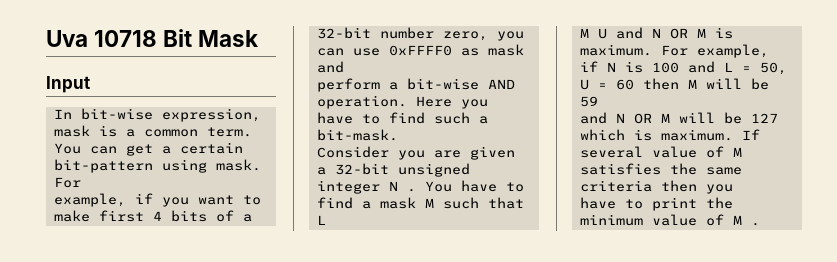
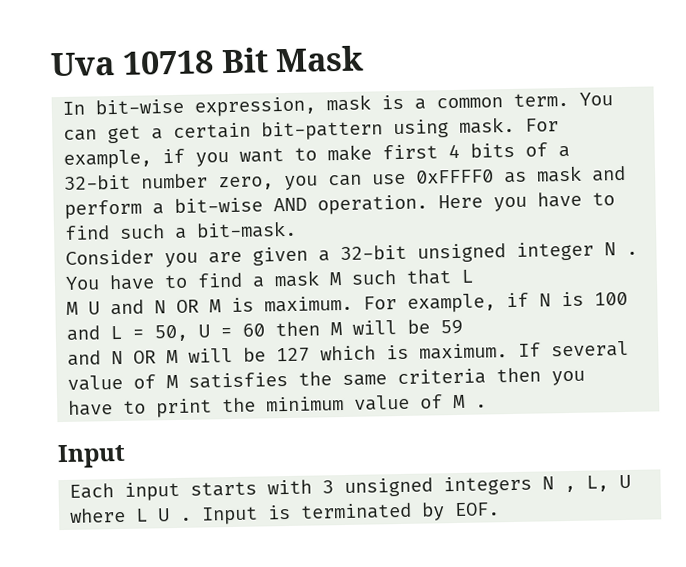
[46,76,90,93] // Input -> (365, 59) none
(760, 224) none -> [57,443,126,469] [68,474,631,501] [68,502,500,525] // Input // Each input starts with 3 unsigned integers N , L, U where L U . Input is terminated by EOF.

